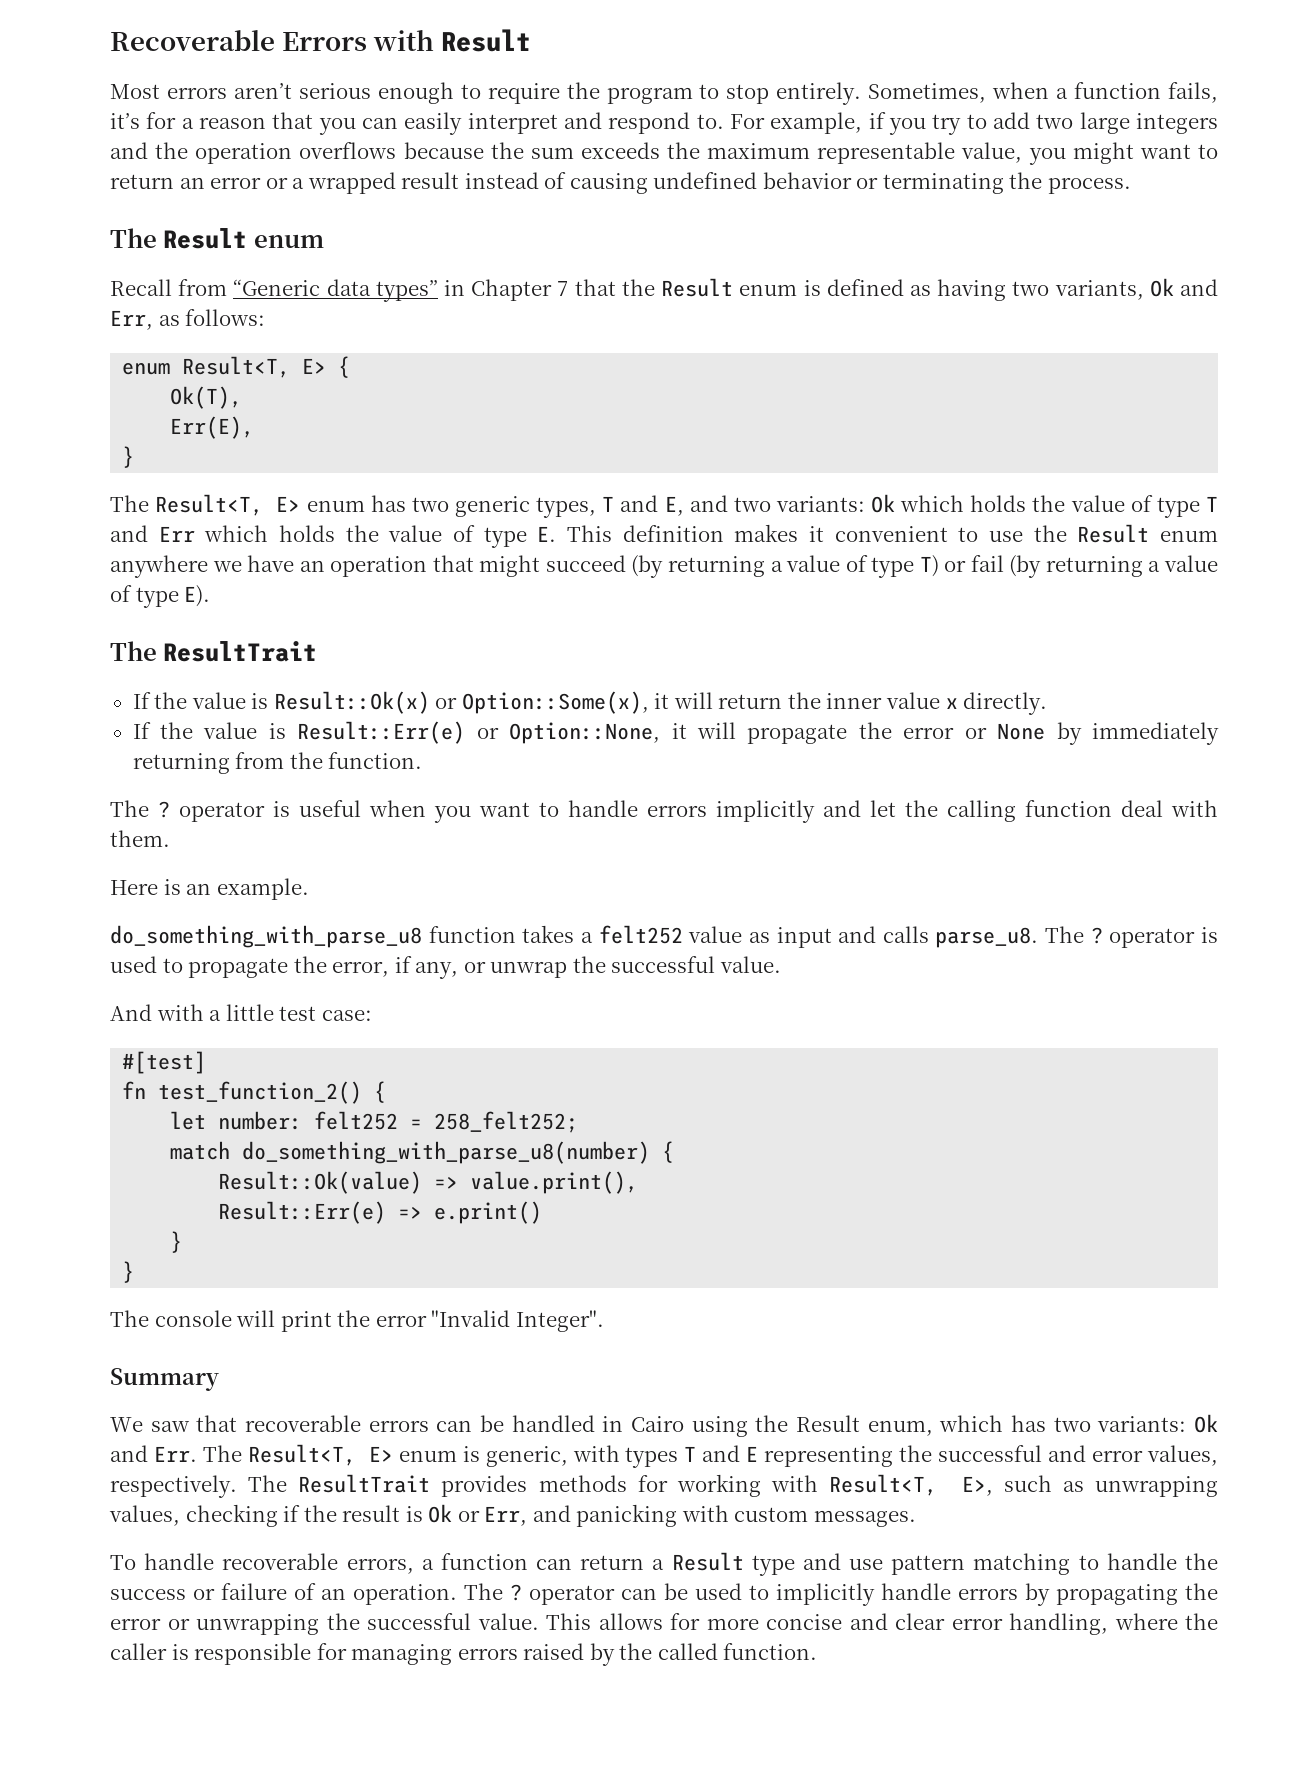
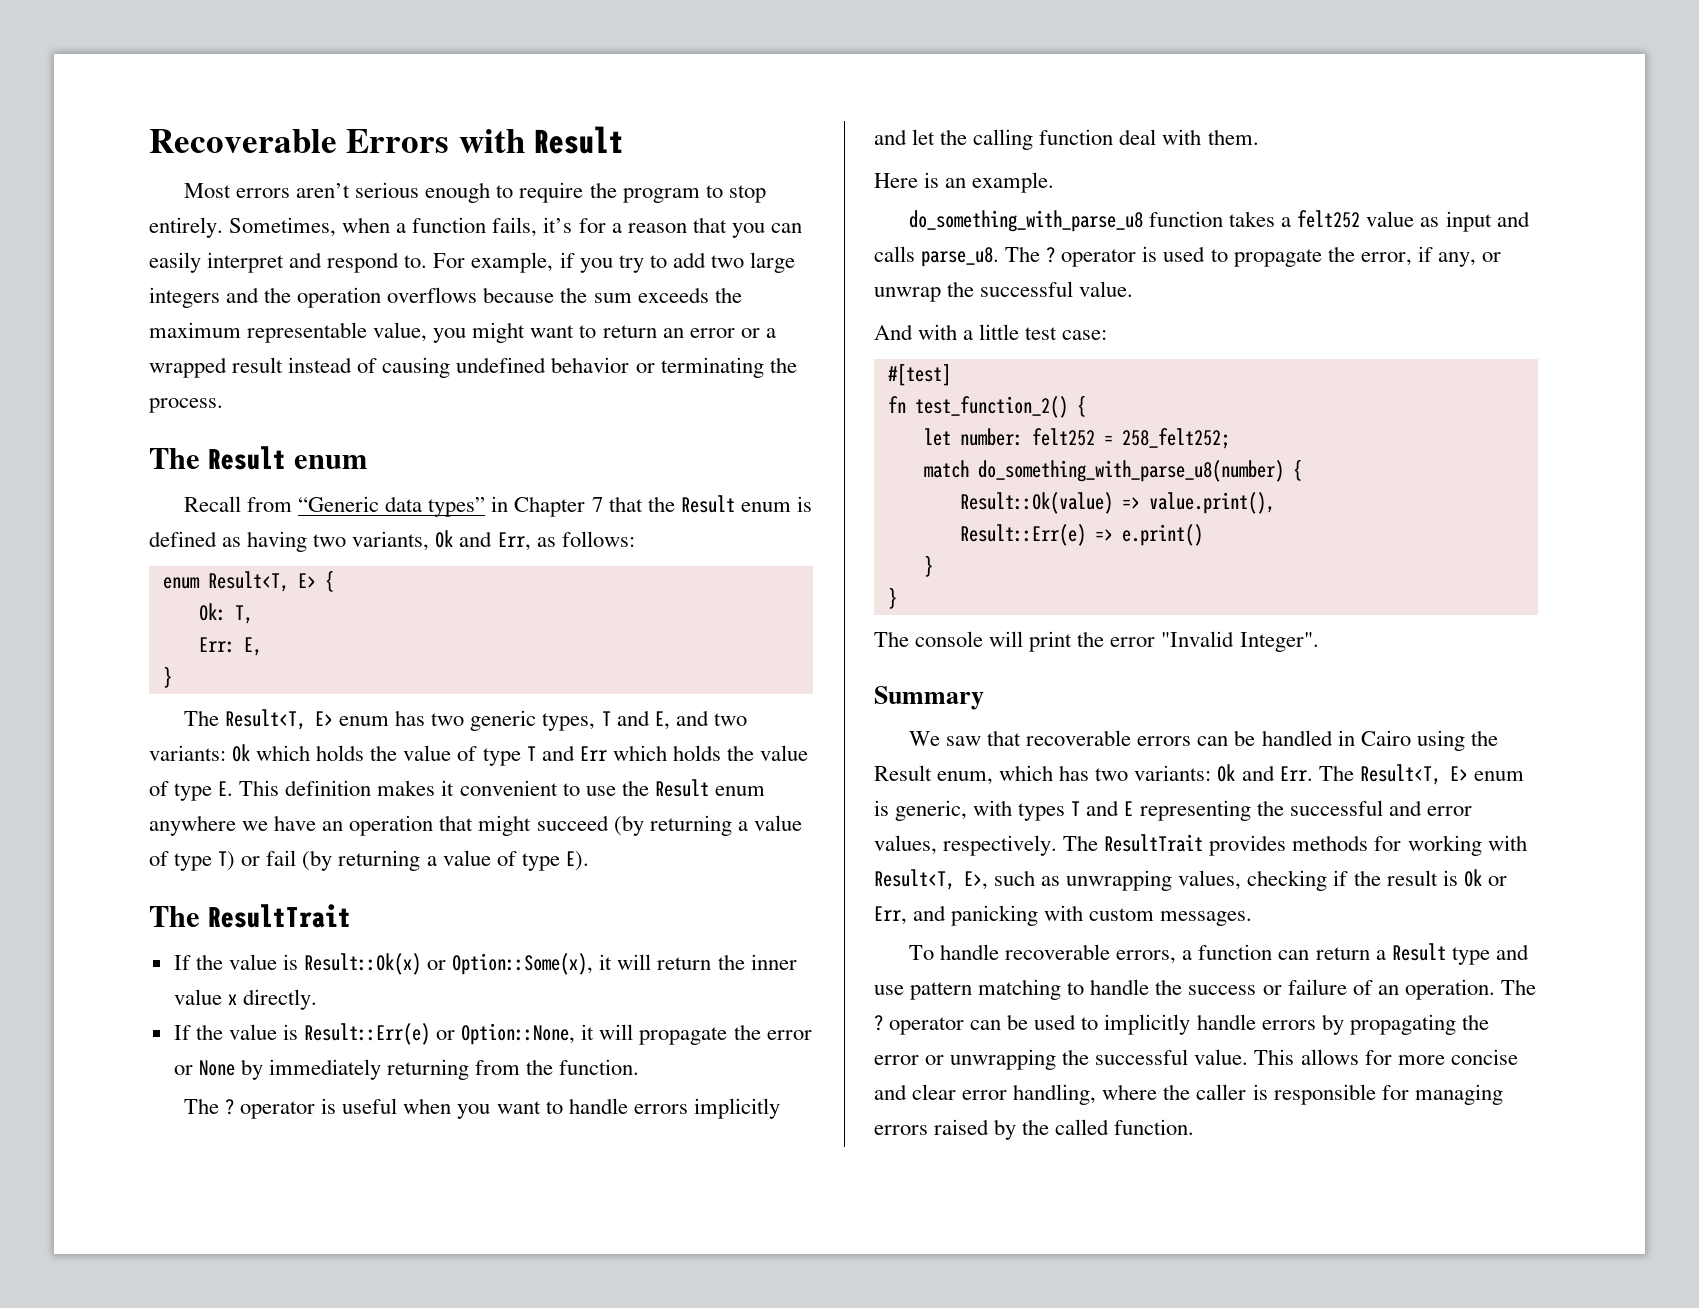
[170,386,243,409] [170,416,255,439] Ok(T), // Err(E), -> [198,603,253,624] [198,637,262,656] Ok: T, // Err: E,

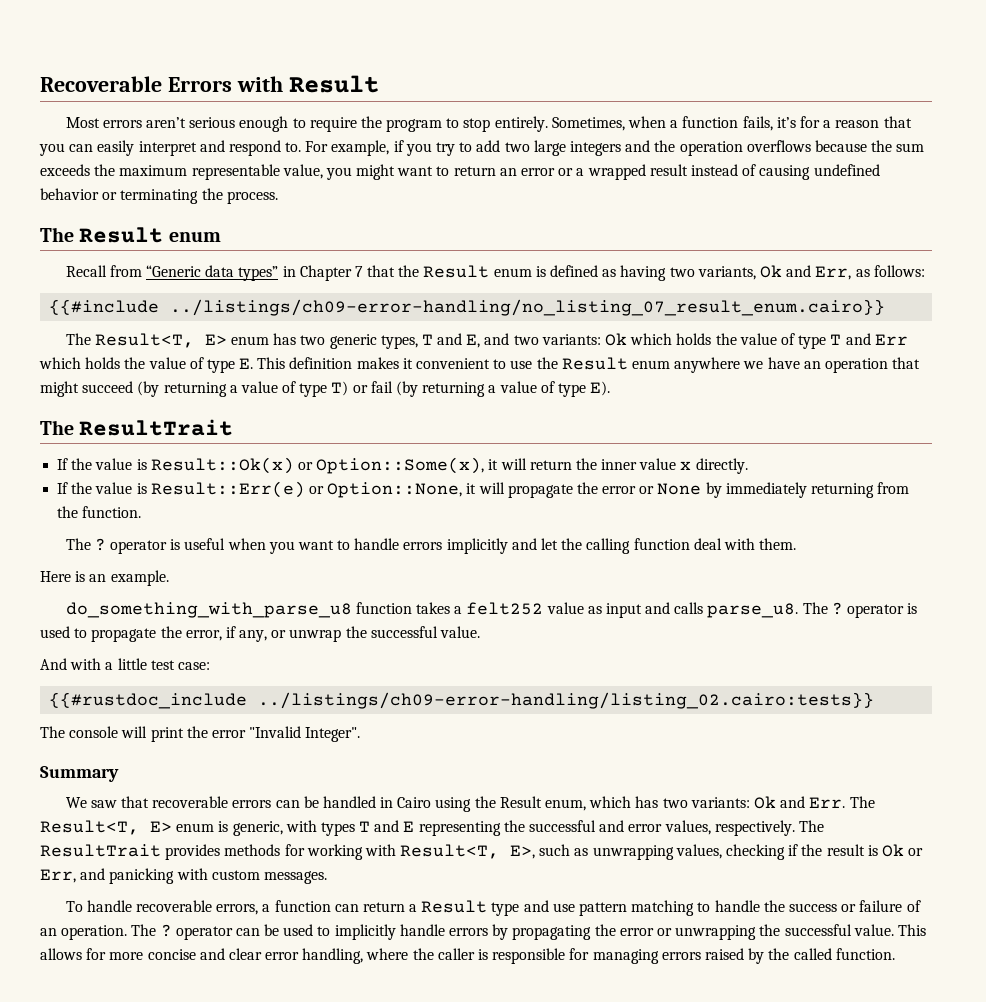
[162,570,334,592] [198,603,253,624] [198,637,262,656] [162,666,172,688] enum Result<T, E> { // Ok: T, // Err: E, // } -> [49,299,886,316] {{#include ../listings/ch09-error-handling/no_listing_07_result_enum.cairo}}
[887,364,951,386] [887,395,1086,418] [923,428,1230,449] [923,459,1302,482] [959,492,1275,514] [959,524,1203,546] [923,555,933,577] [887,587,897,609] #[test] // fn test_function_2() { // let number: felt252 = 258_felt252; // match do_something_with_parse_u8(number) { // Result::Ok(value) => value.print(), // Result::Err(e) => e.print() // } // } -> [49,692,875,709] {{#rustdoc_include ../listings/ch09-error-handling/listing_02.cairo:tests}}

